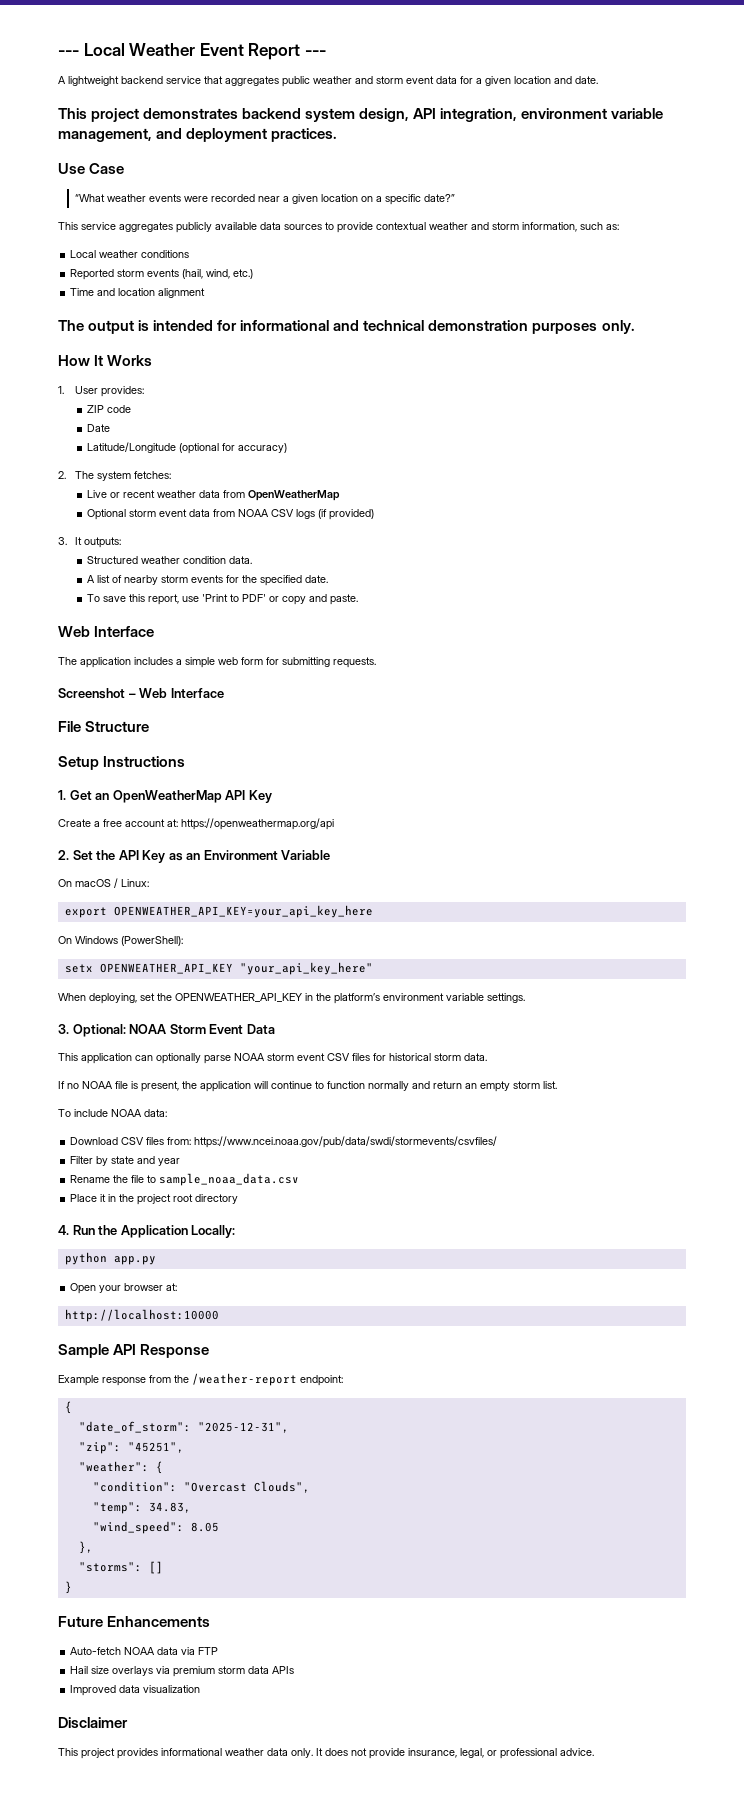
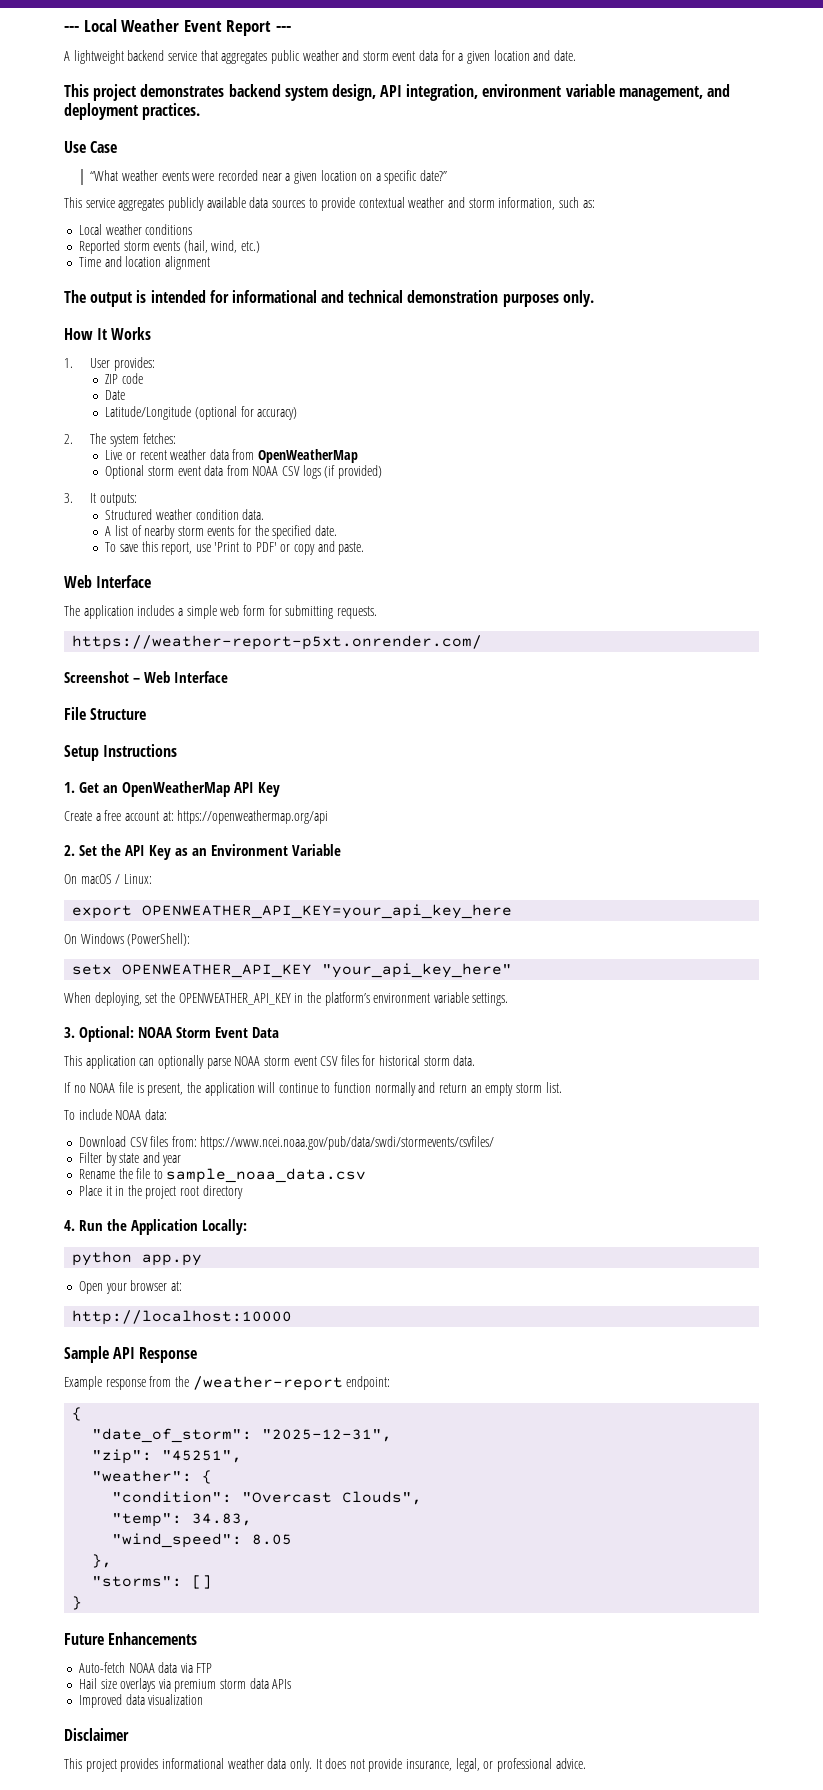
(376, 662) none -> [72,635,483,650] // https://weather-report-p5xt.onrender.com/

